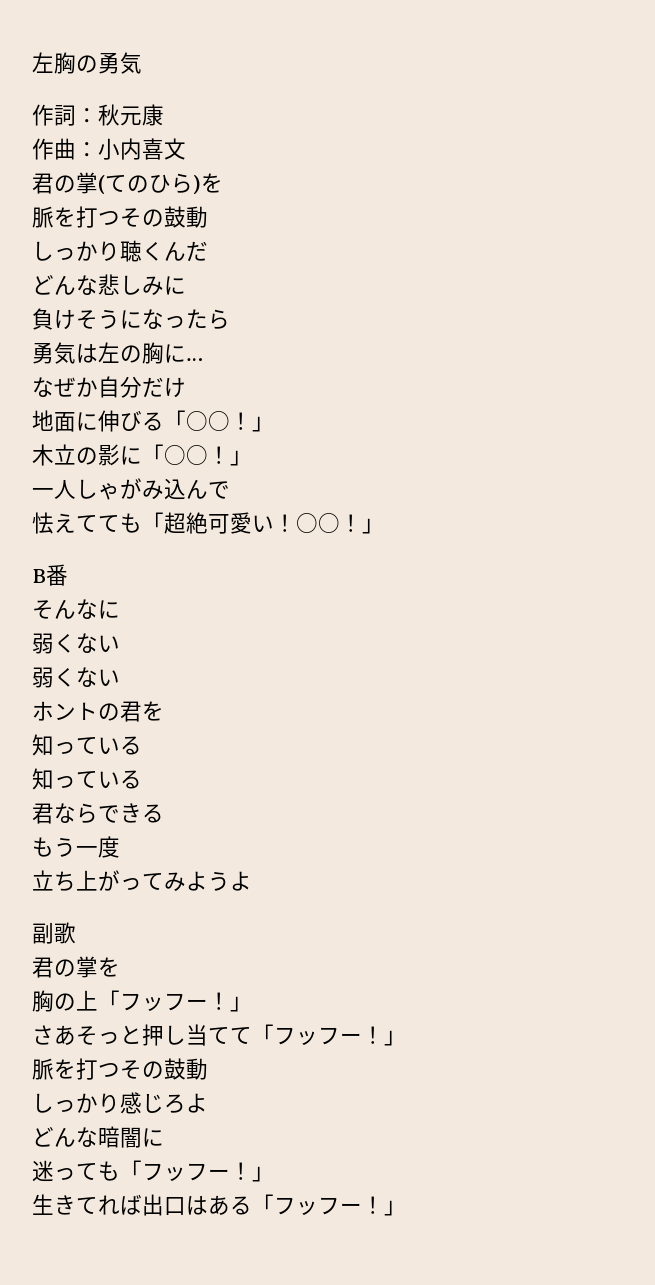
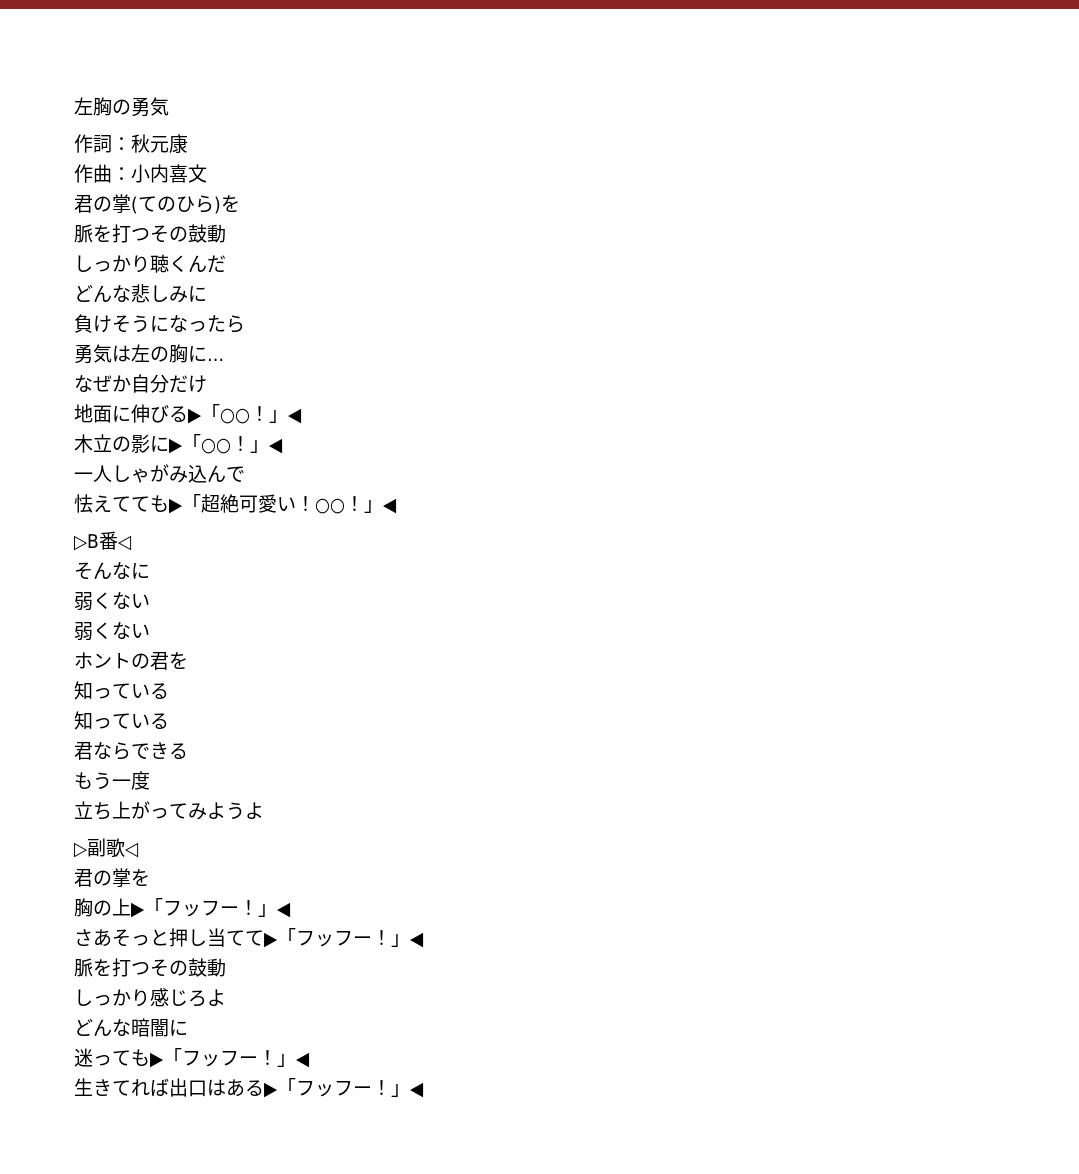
[164,410,274,432] 「○○！」 -> [188,404,302,424] ▶「○○！」◀
[142,444,252,466] 「○○！」 -> [169,434,283,454] ▶「○○！」◀
(142, 523) none -> [169,498,183,514] ▶
[32,569,46,583] // B -> [383,498,397,514] [74,534,99,551] ◀ // ▷B
(68, 575) none -> [118,535,132,551] ◁
(252, 881) none -> [74,842,88,858] ▷
(76, 933) none -> [125,842,139,858] ◁
[98,990,252,1012] 「フッフー！」 -> [131,898,291,918] ▶「フッフー！」◀
[252,1024,406,1046] 「フッフー！」 -> [264,928,424,948] ▶「フッフー！」◀
[120,1160,274,1182] 「フッフー！」 -> [150,1048,310,1068] ▶「フッフー！」◀
[252,1194,406,1216] 「フッフー！」 -> [264,1078,424,1098] ▶「フッフー！」◀

